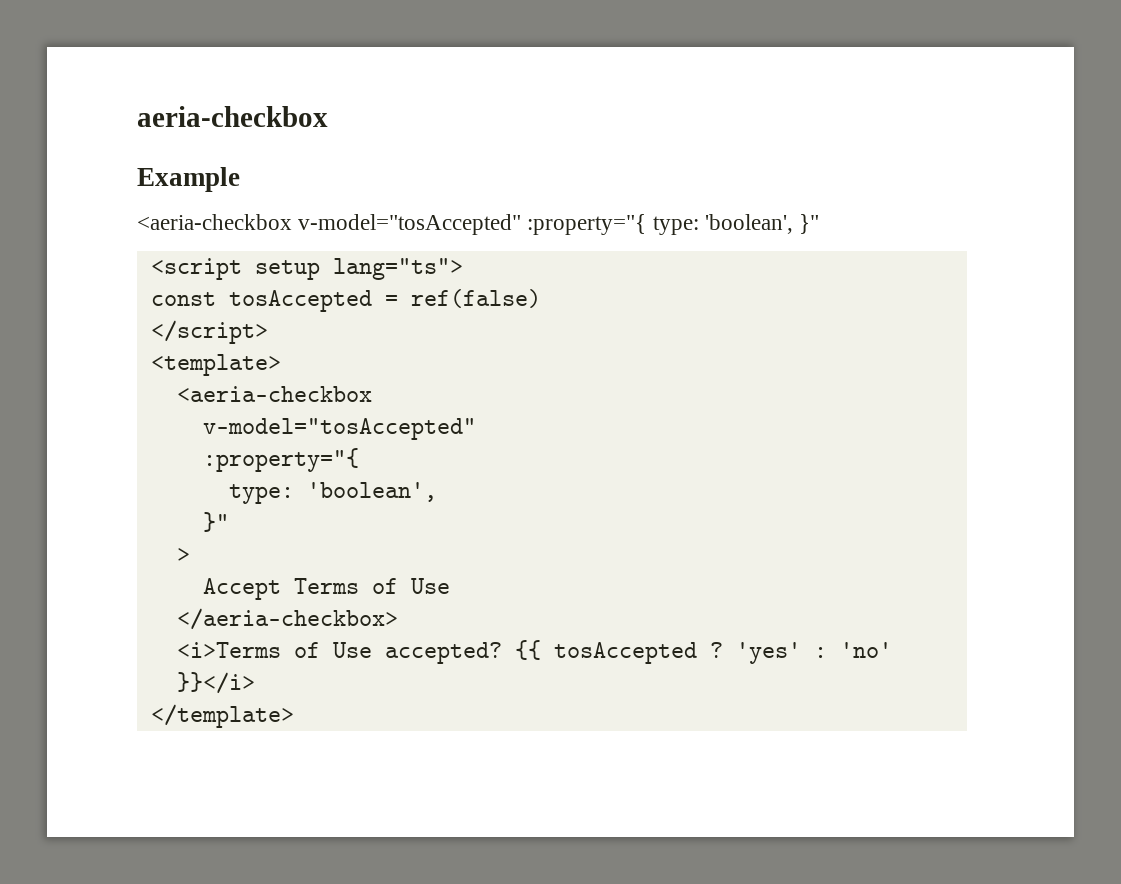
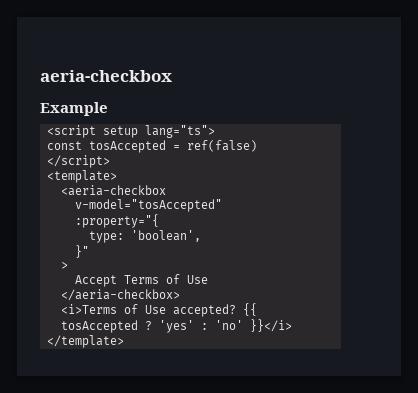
[137,214,820,235] // <aeria-checkbox v-model="tosAccepted" :property="{ type: 'boolean', }" -> (108, 109) none

